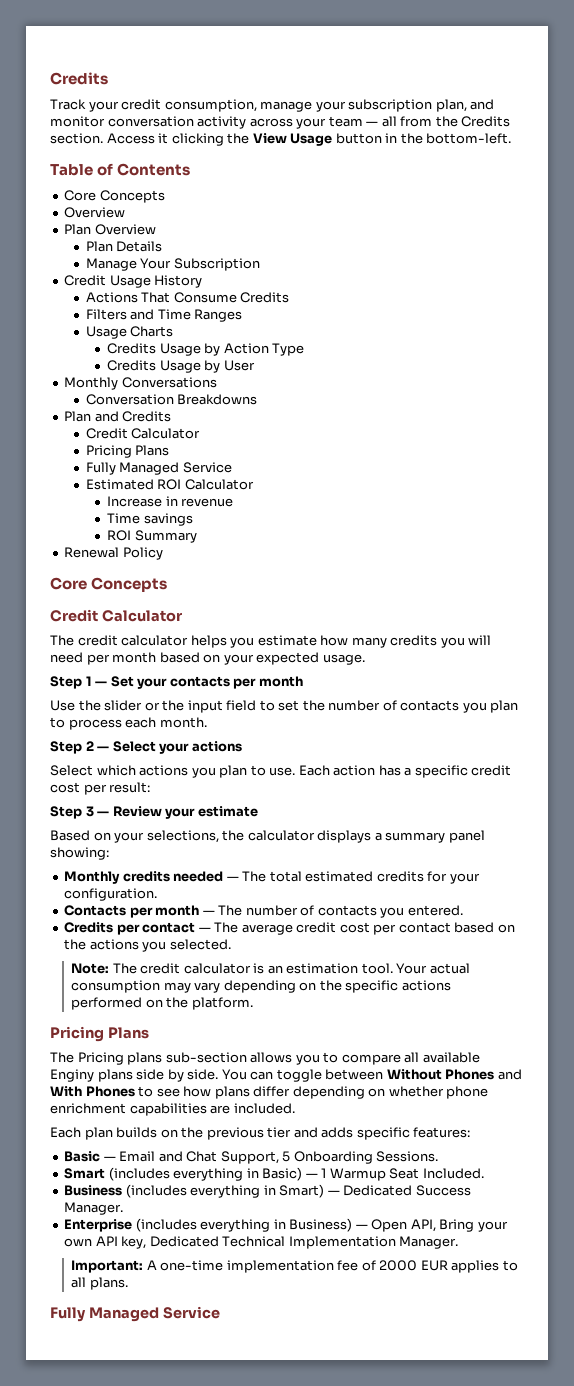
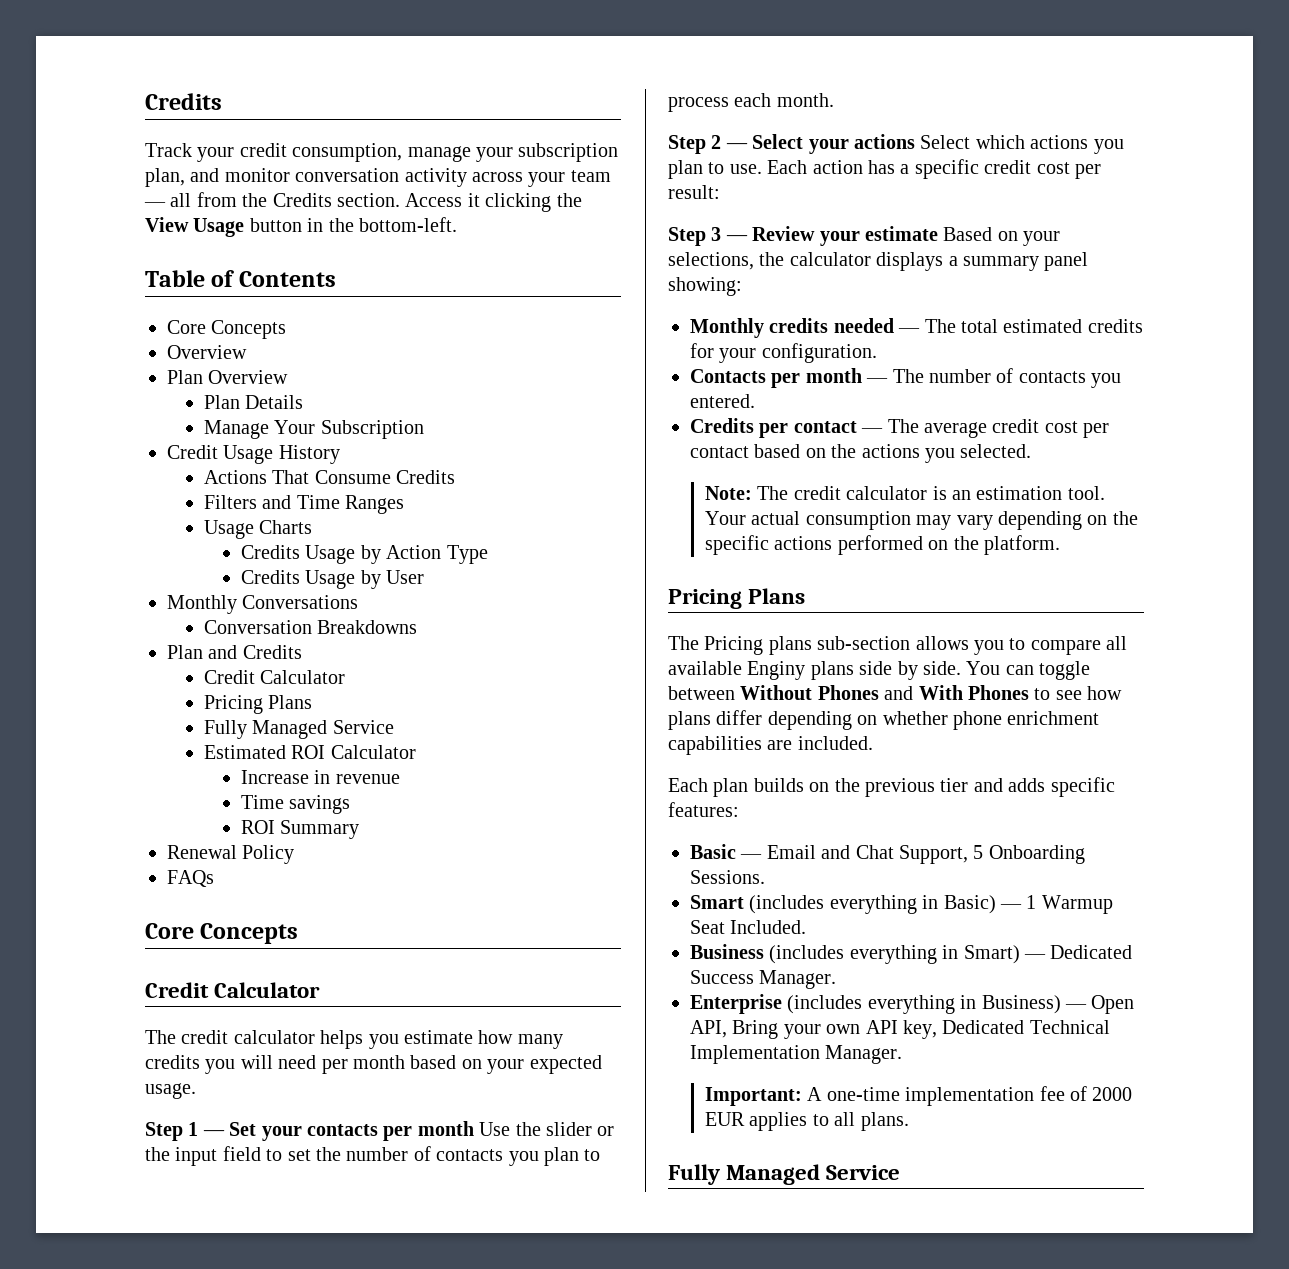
(163, 553) none -> [167,870,214,887] // FAQs
(303, 681) // -> (474, 1128) none
(242, 746) // -> (915, 141) none
(258, 811) // -> (938, 233) none

